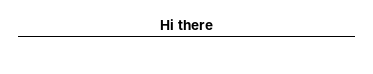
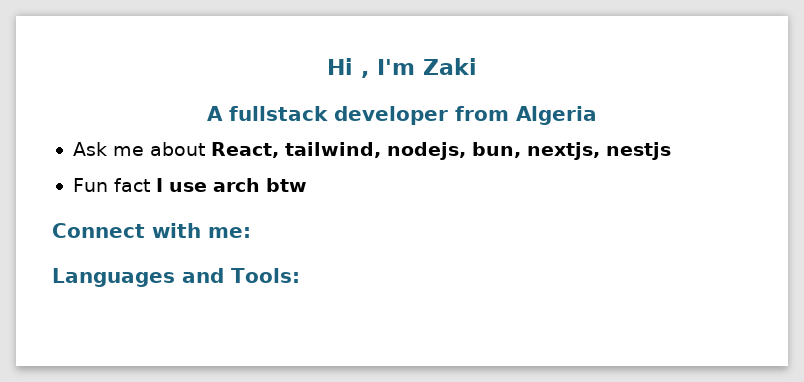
[177,20,213,30] there -> [361,58,477,78] [207,106,597,125] [72,142,671,160] [72,178,307,192] [52,223,251,238] [52,268,300,287] , I'm Zaki // A fullstack developer from Algeria // Ask me about React, tailwind, nodejs, bun, nextjs, nestjs // Fun fact I use arch btw // Connect with me: // Languages and Tools:

